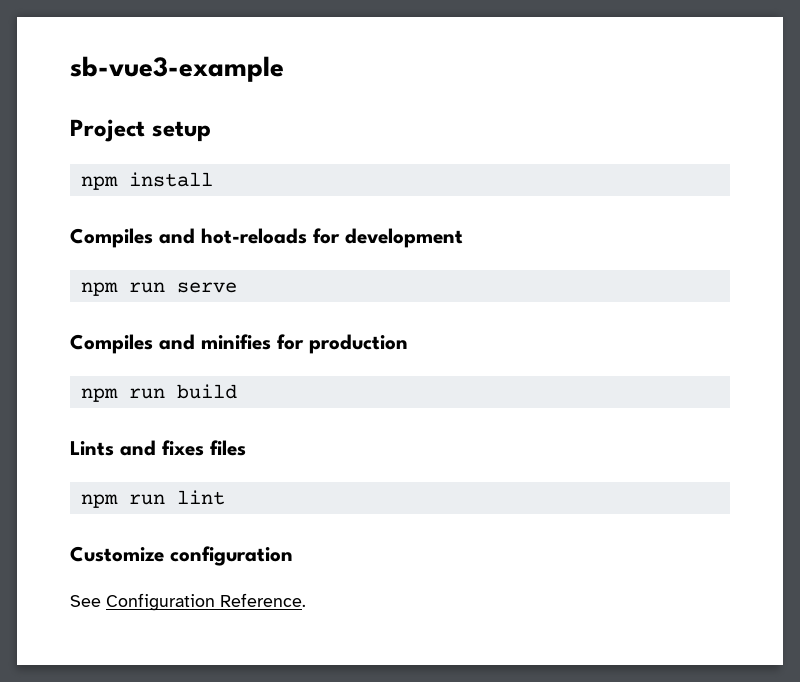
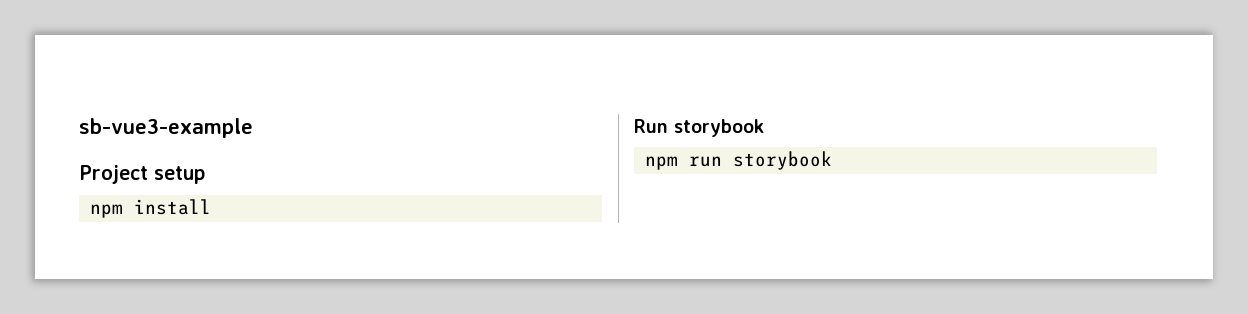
[70,228,463,248] [80,282,237,296] [70,334,408,354] [80,384,237,402] [70,440,246,456] [80,490,225,508] [70,546,293,566] [70,593,306,611] Compiles and hot-reloads for development // npm run serve // Compiles and minifies for production // npm run build // Lints and fixes files // npm run lint // Customize configuration // See Configuration Reference. -> [634,119,764,137] [645,151,833,170] Run storybook // npm run storybook

